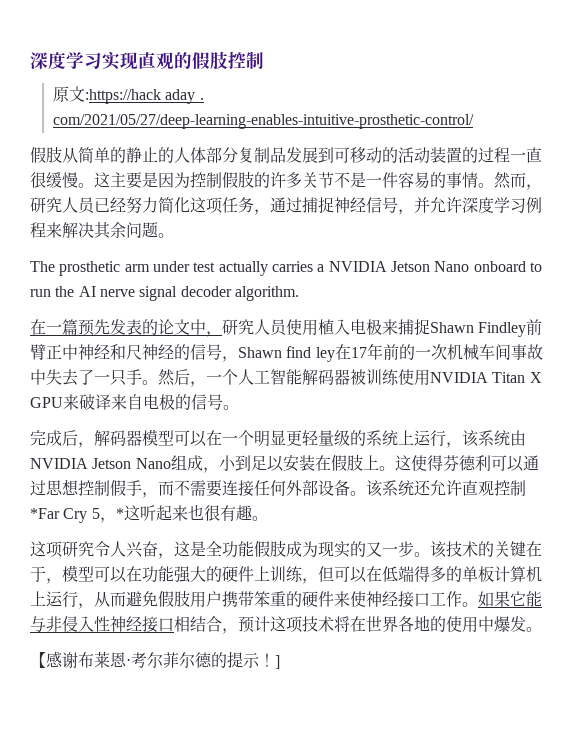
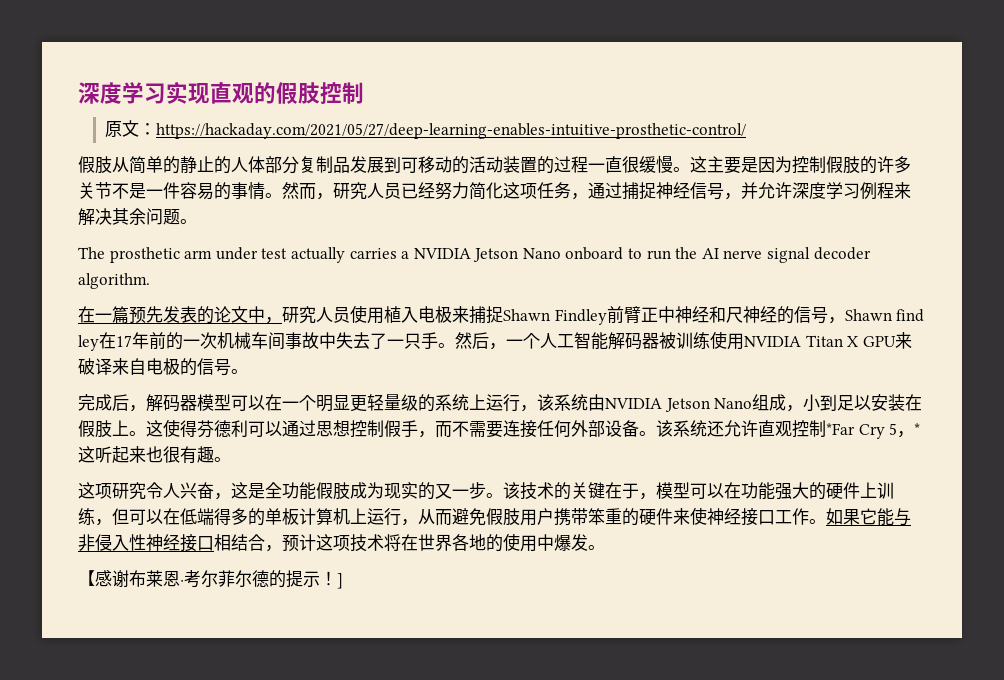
[84,89,204,104] [52,114,474,129] :https://hack aday . com/2021/05/27/deep-learning-enables-intuitive-prosthetic-control/ -> [138,123,746,139] ：https://hackaday.com/2021/05/27/deep-learning-enables-intuitive-prosthetic-control/

